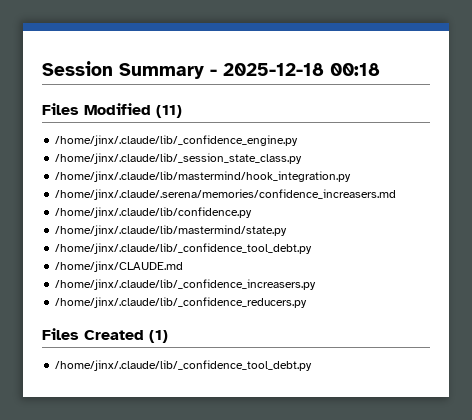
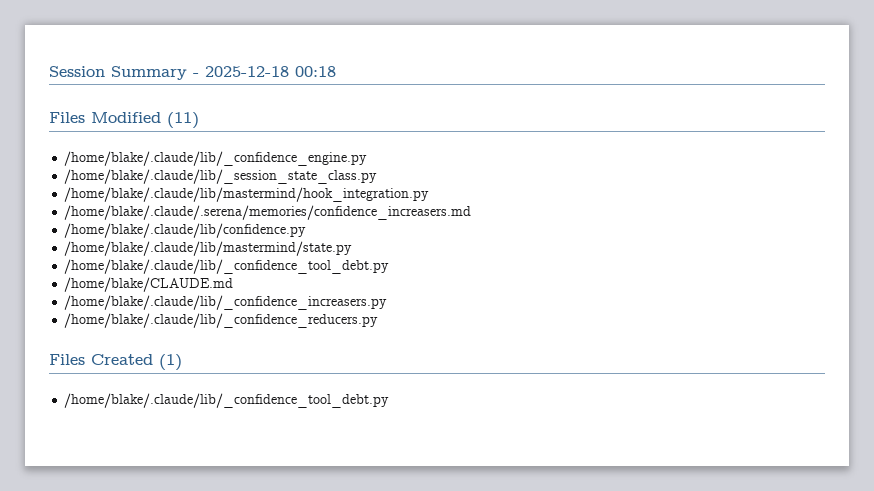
[55,135,299,146] [55,153,303,164] [55,171,352,182] [55,189,397,200] [55,207,253,218] [55,225,288,236] [55,243,313,254] [55,261,184,272] [55,279,317,290] [55,297,308,308] /home/jinx/.claude/lib/_confidence_engine.py // /home/jinx/.claude/lib/_session_state_class.py // /home/jinx/.claude/lib/mastermind/hook_integration.py // /home/jinx/.claude/.serena/memories/confidence_increasers.md // /home/jinx/.claude/lib/confidence.py // /home/jinx/.claude/lib/mastermind/state.py // /home/jinx/.claude/lib/_confidence_tool_debt.py // /home/jinx/CLAUDE.md // /home/jinx/.claude/lib/_confidence_increasers.py // /home/jinx/.claude/lib/_confidence_reducers.py -> [64,151,368,166] [64,169,378,184] [64,187,430,202] [64,205,472,220] [64,223,307,238] [64,241,353,256] [64,259,390,274] [64,277,234,292] [64,295,388,310] [64,313,379,328] /home/blake/.claude/lib/_confidence_engine.py // /home/blake/.claude/lib/_session_state_class.py // /home/blake/.claude/lib/mastermind/hook_integration.py // /home/blake/.claude/.serena/memories/confidence_increasers.md // /home/blake/.claude/lib/confidence.py // /home/blake/.claude/lib/mastermind/state.py // /home/blake/.claude/lib/_confidence_tool_debt.py // /home/blake/CLAUDE.md // /home/blake/.claude/lib/_confidence_increasers.py // /home/blake/.claude/lib/_confidence_reducers.py
[55,360,313,371] /home/jinx/.claude/lib/_confidence_tool_debt.py -> [64,393,390,408] /home/blake/.claude/lib/_confidence_tool_debt.py

